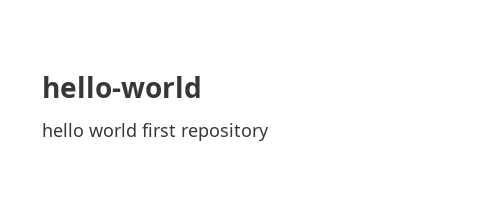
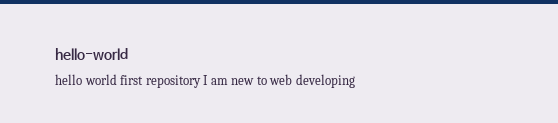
(269, 132) none -> [203,74,355,88] I am new to web developing

